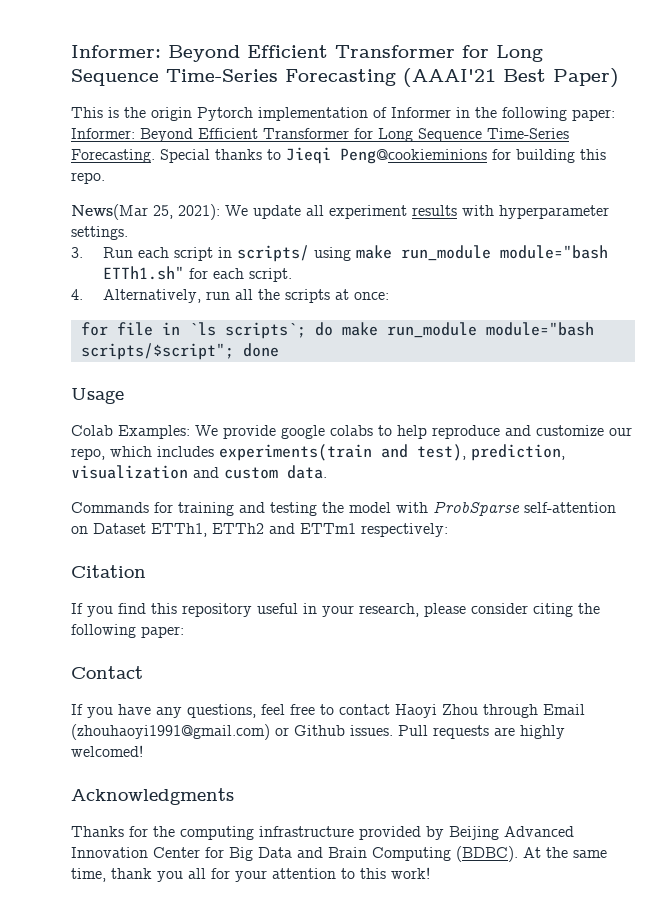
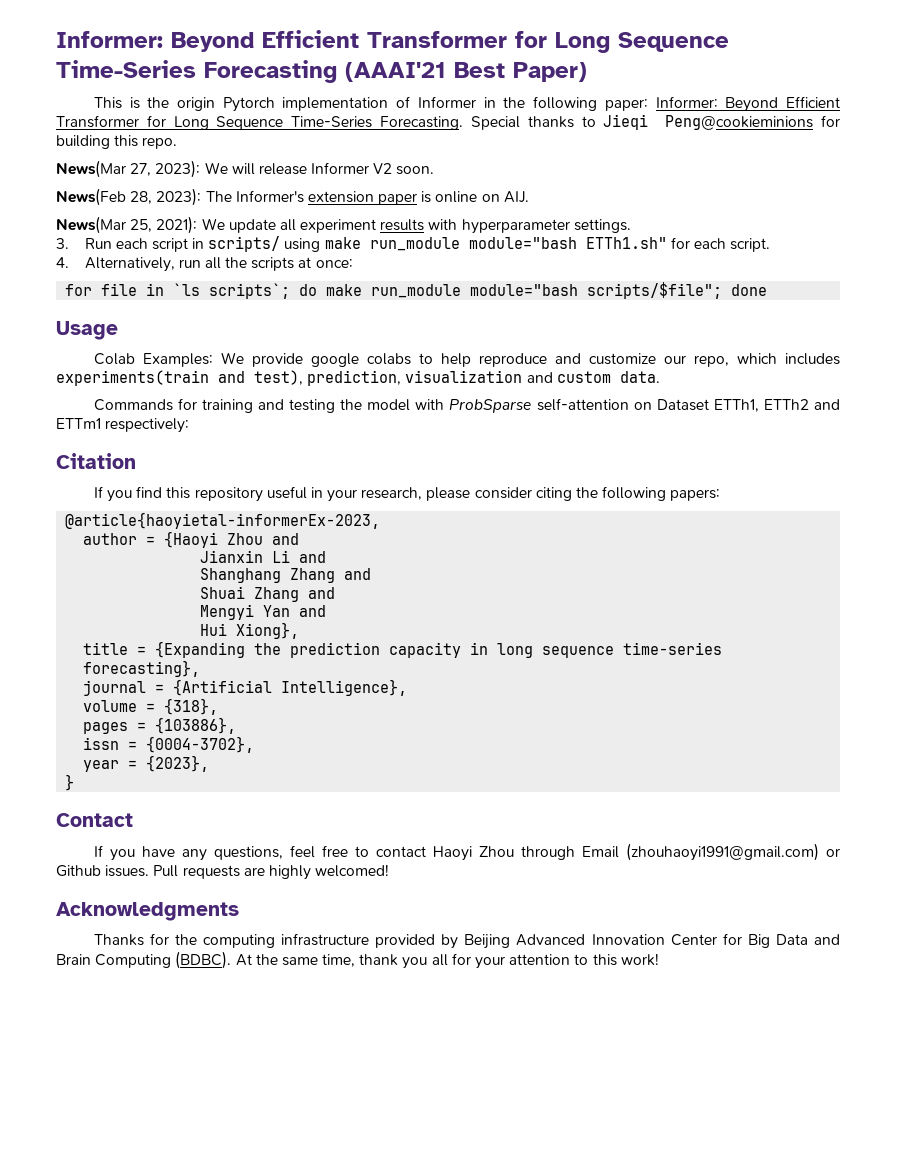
(105, 178) none -> [56,160,435,178] [56,188,529,206] // News(Mar 27, 2023): We will release Informer V2 soon. // News(Feb 28, 2023): The Informer's extension paper is online on AIJ.
[80,343,234,360] scripts/$script"; -> [587,282,723,299] scripts/$file";
[141,626,184,638] paper: -> [670,489,721,501] [65,512,381,529] [83,531,300,548] [200,550,327,563] [200,568,372,583] [200,586,336,602] [200,604,327,620] [200,622,300,639] [83,641,723,658] [83,660,201,677] [83,679,408,696] [83,698,219,715] [83,717,237,734] [83,736,255,753] [83,755,210,772] [65,774,75,791] papers: // @article{haoyietal-informerEx-2023, // author = {Haoyi Zhou and // Jianxin Li and // Shanghang Zhang and // Shuai Zhang and // Mengyi Yan and // Hui Xiong}, // title = {Expanding the prediction capacity in long sequence time-series forecasting}, // journal = {Artificial Intelligence}, // volume = {318}, // pages = {103886}, // issn = {0004-3702}, // year = {2023}, // }

